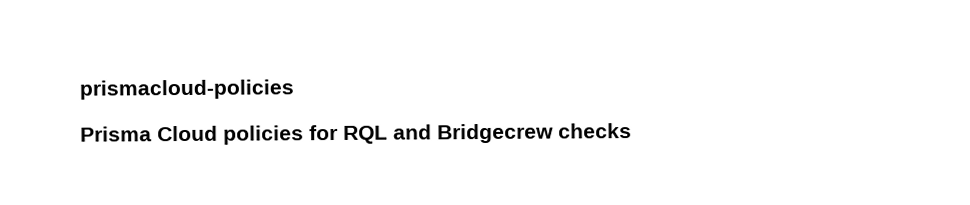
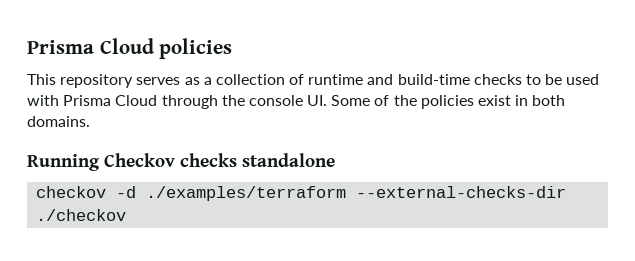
[79,79,294,100] prismacloud-policies // -> (27, 47) none
[309,123,632,144] for RQL and Bridgecrew checks -> [27,74,600,88] [27,95,566,109] [27,116,90,127] [27,153,336,171] [36,186,567,201] [36,209,127,221] // This repository serves as a collection of runtime and build-time checks to be used with Prisma Cloud through the console UI. Some of the policies exist in both domains. // Running Checkov checks standalone // checkov -d ./examples/terraform --external-checks-dir ./checkov

